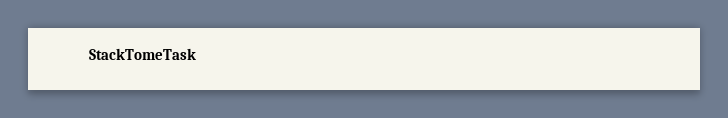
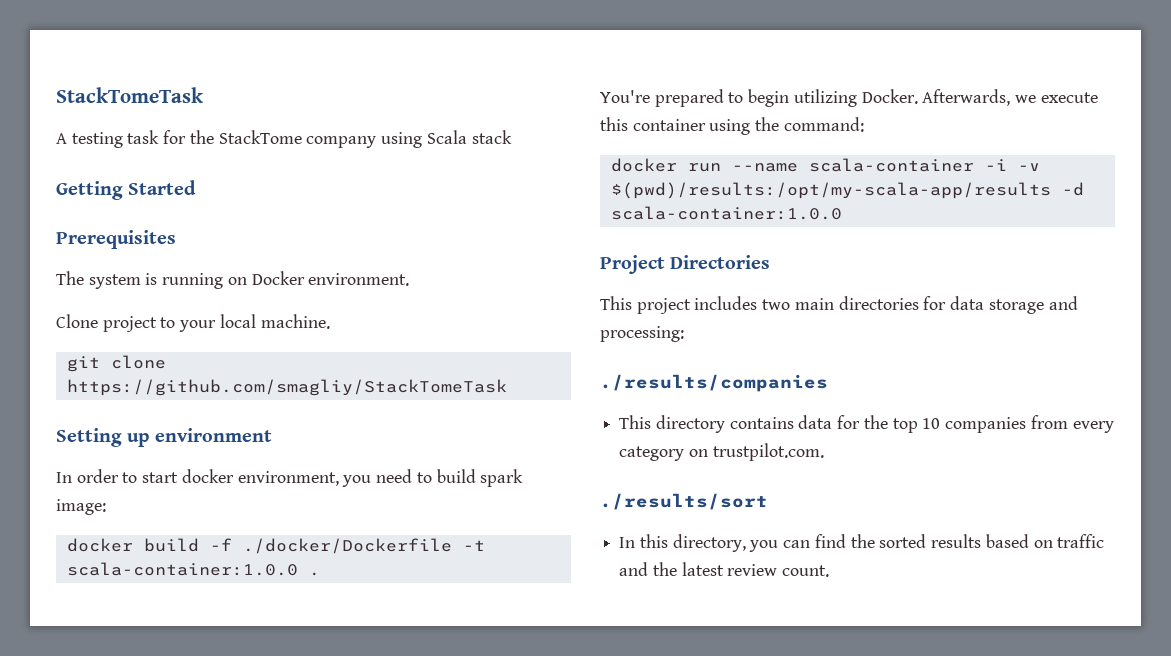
(196, 54) none -> [56,130,512,148] [56,180,197,200] [56,230,176,249] [56,271,410,289] [56,314,330,332] [66,355,166,372] [66,379,507,396] [56,428,272,447] [56,469,524,487] [56,499,106,515] [66,538,485,554] [66,562,320,576] [600,89,1098,107] [600,117,864,135] [610,158,1040,172] [610,182,1084,199] [610,206,842,220] [600,255,771,274] [600,296,1078,314] [600,326,684,342] [600,374,828,392] [619,415,1114,433] [619,443,824,461] [600,493,768,510] [619,534,1105,552] [619,562,830,577] // A testing task for the StackTome company using Scala stack // Getting Started // Prerequisites // The system is running on Docker environment. // Clone project to your local machine. // git clone https://github.com/smagliy/StackTomeTask // Setting up environment // In order to start docker environment, you need to build spark image: // docker build -f ./docker/Dockerfile -t scala-container:1.0.0 . // You're prepared to begin utilizing Docker. Afterwards, we execute this container using the command: // docker run --name scala-container -i -v $(pwd)/results:/opt/my-scala-app/results -d scala-container:1.0.0 // Project Directories // This project includes two main directories for data storage and processing: // ./results/companies // This directory contains data for the top 10 companies from every category on trustpilot.com. // ./results/sort // In this directory, you can find the sorted results based on traffic and the latest review count.

